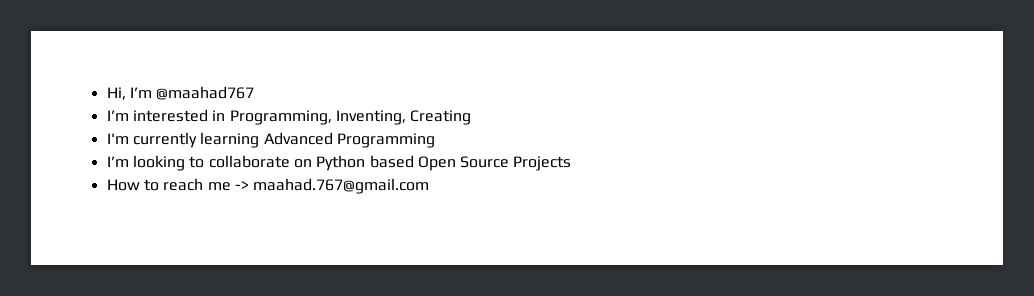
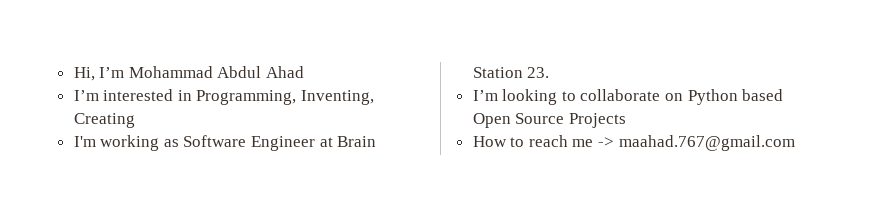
[156,86,255,100] @maahad767 -> [128,66,305,78] Mohammad Abdul Ahad
[132,132,435,148] currently learning Advanced Programming -> [100,135,377,151] [472,67,550,78] working as Software Engineer at Brain Station 23.

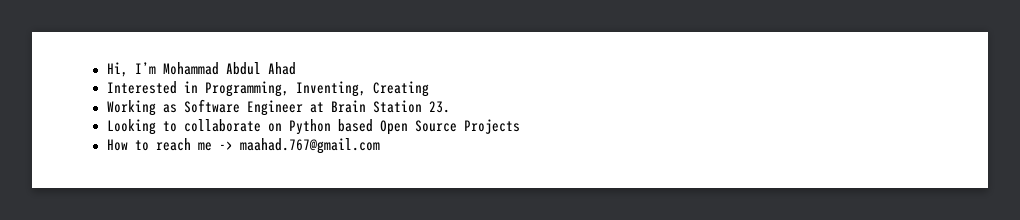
[73,89,174,101] I’m interested -> [106,81,177,94] Interested
[73,135,160,151] I'm working -> [106,100,156,116] Working
[472,89,558,105] I’m looking -> [106,119,156,135] Looking

